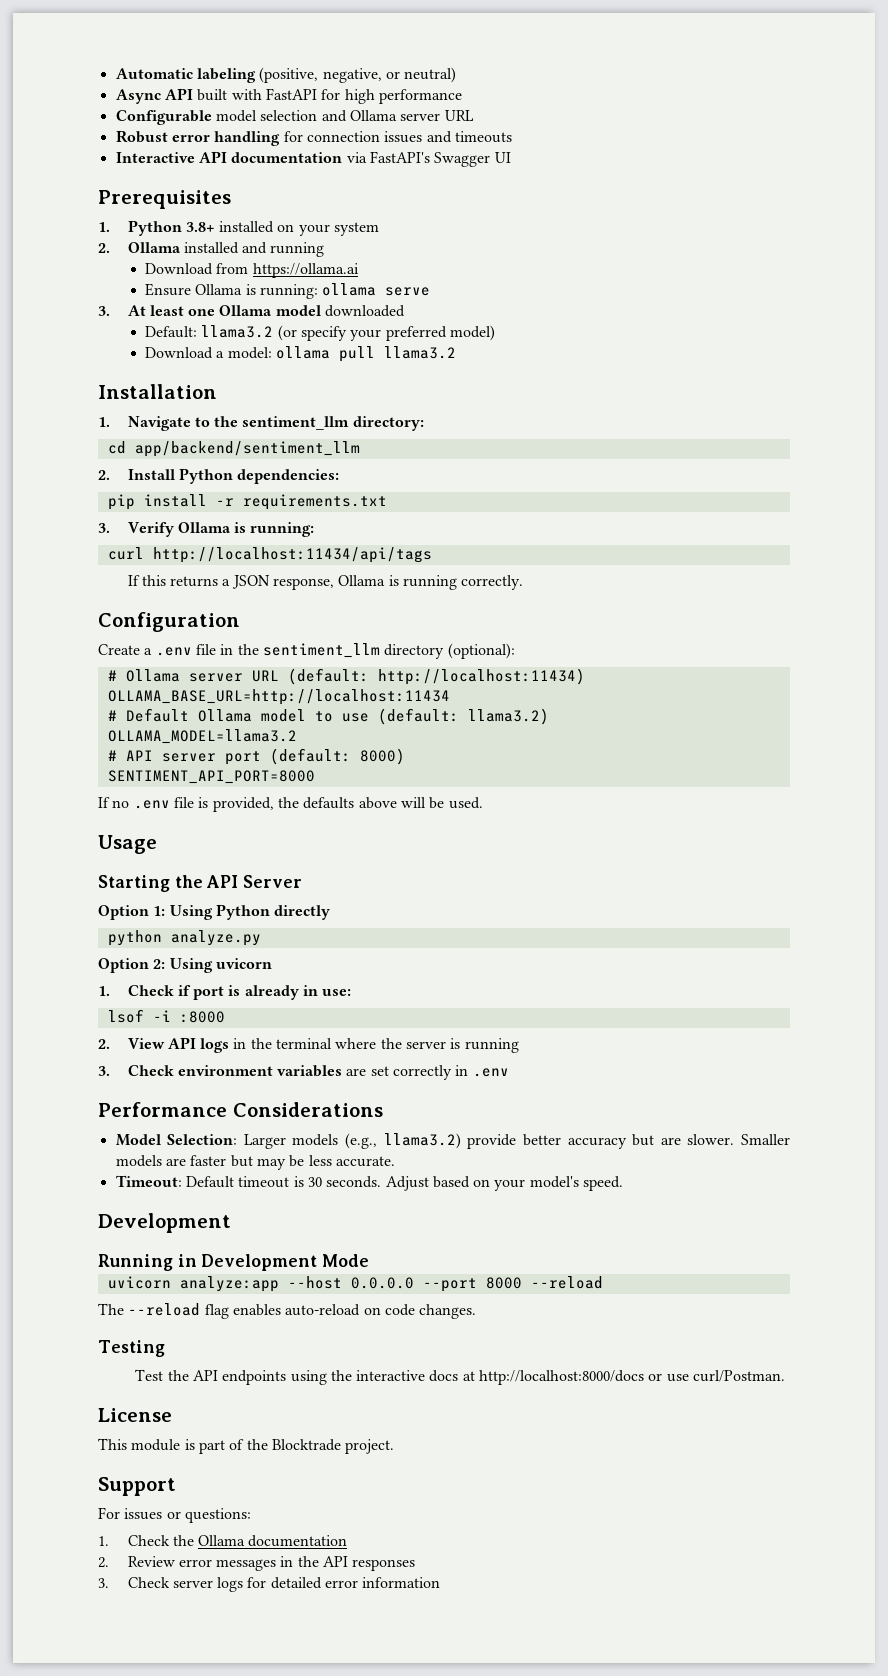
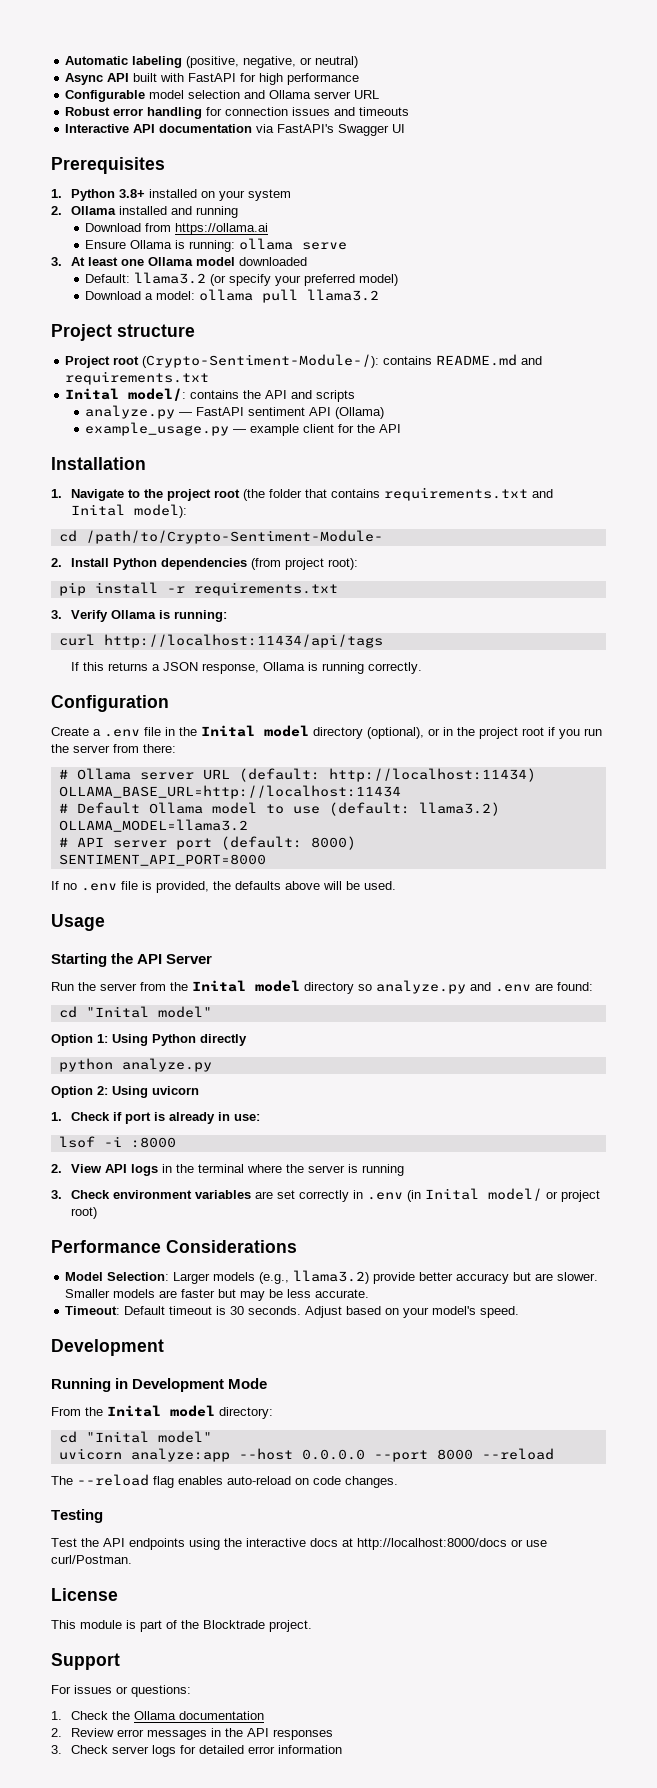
(457, 352) none -> [51,324,195,341] [65,354,543,368] [65,371,210,385] [65,388,356,402] [85,405,385,419] [85,422,402,436] // Project structure // Project root (Crypto-Sentiment-Module-/): contains README.md and requirements.txt // Inital model/: contains the API and scripts // analyze.py — FastAPI sentiment API (Ollama) // example_usage.py — example client for the API
[242,416,424,431] [107,441,360,457] sentiment_llm directory: // cd app/backend/sentiment_llm -> [166,487,553,501] [70,504,187,518] [58,530,383,544] project root (the folder that contains requirements.txt and Inital model): // cd /path/to/Crypto-Sentiment-Module-
[237,469,340,484] dependencies: -> [160,558,358,570] dependencies (from project root):
[262,643,515,659] sentiment_llm directory (optional): -> [201,725,602,739] [51,744,176,753] Inital model directory (optional), or in the project root if you run the server from there:
(303, 881) none -> [51,980,593,994] [58,1006,212,1018] // Run the server from the Inital model directory so analyze.py and .env are found: // cd "Inital model"
(509, 1072) none -> [406,1188,600,1202] [70,1207,97,1219] (in Inital model/ or project root)
(370, 1260) none -> [51,1405,273,1419] [58,1431,212,1443] // From the Inital model directory: // cd "Inital model"

